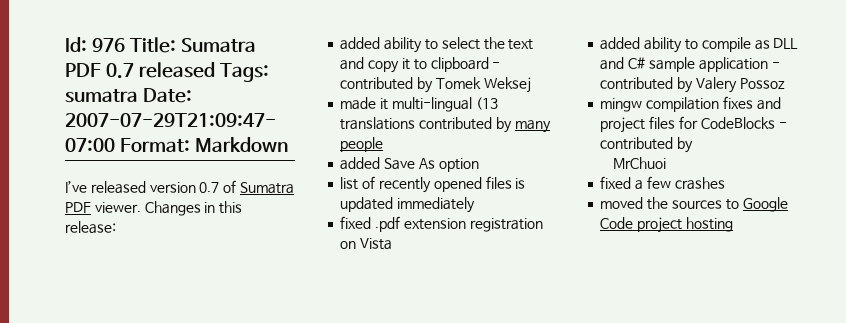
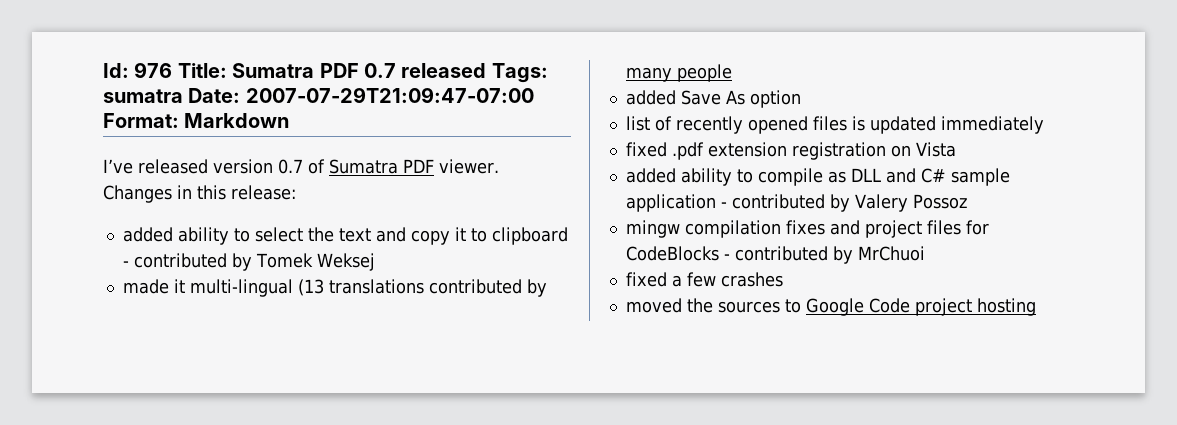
(694, 145) // -> (853, 255) none

